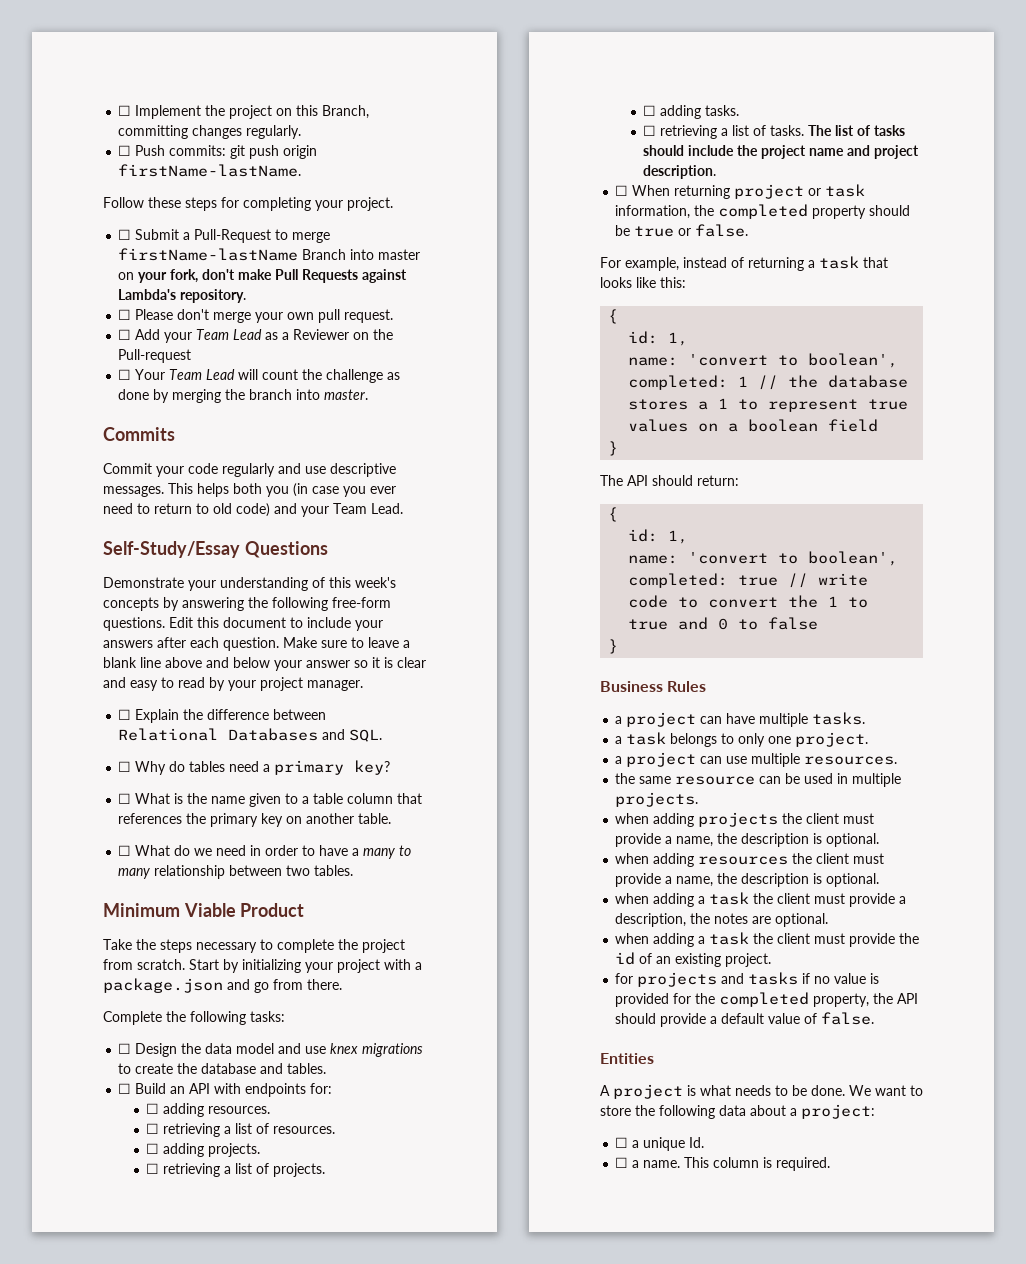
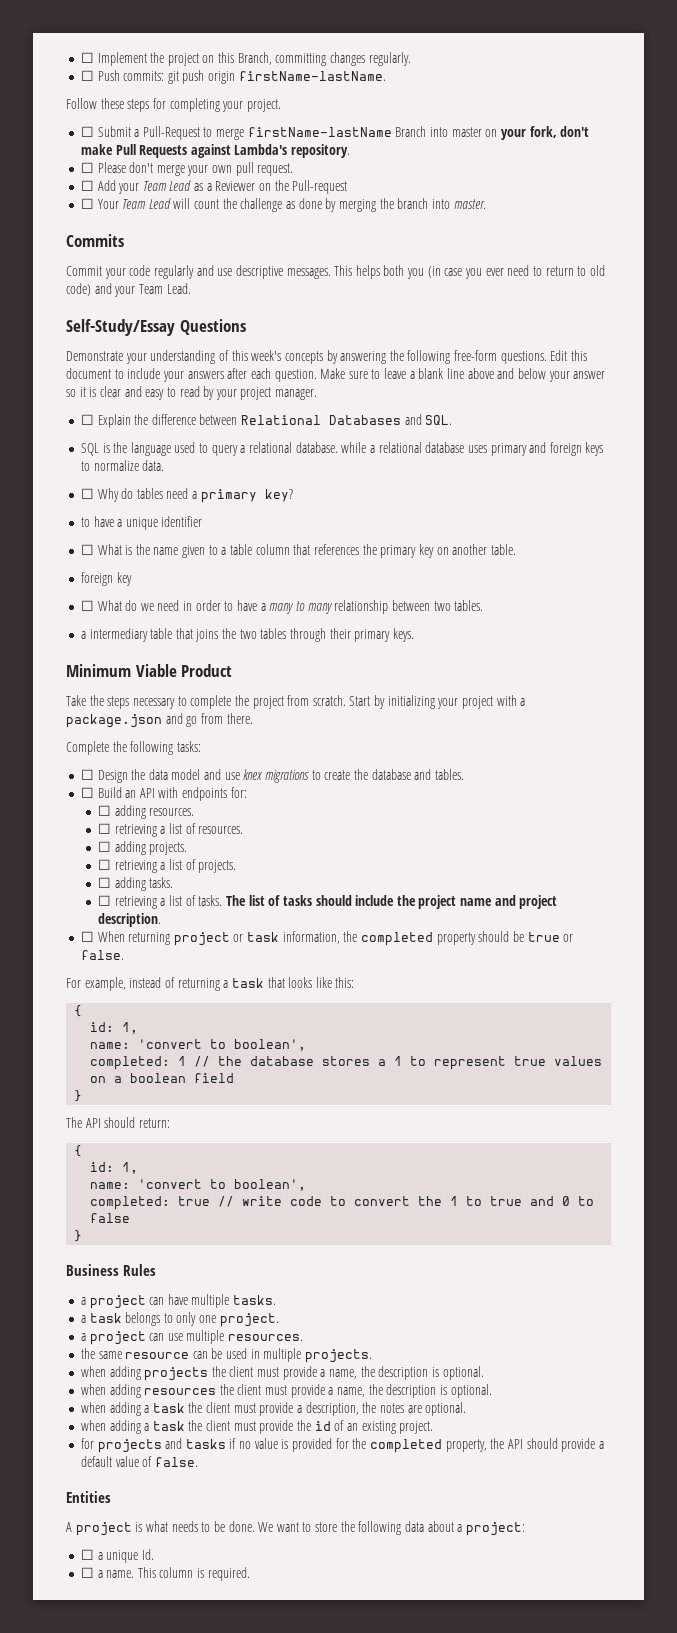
(383, 735) none -> [80,442,604,456] [80,460,165,471] // SQL is the language used to query a relational database. while a relational database uses primary and foreign keys to normalize data.
(391, 767) none -> [80,516,203,530] // to have a unique identifier
(392, 818) none -> [80,572,132,586] // foreign key
(354, 870) none -> [80,628,414,642] // a intermediary table that joins the two tables through their primary keys.

